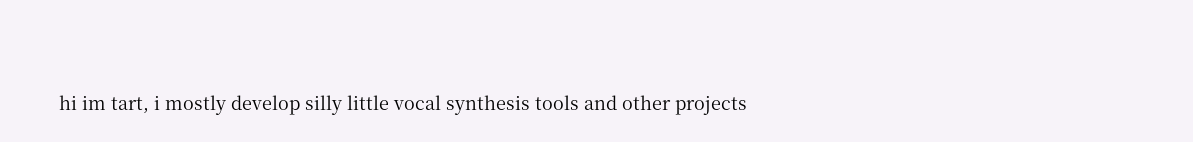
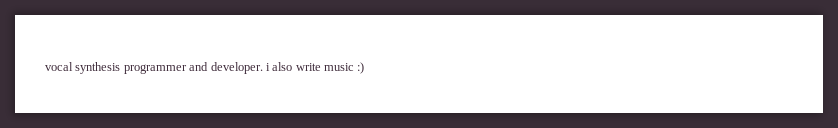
[59,95,747,115] hi im tart, i mostly develop silly little vocal synthesis tools and other projects -> [45,62,365,74] vocal synthesis programmer and developer. i also write music :)

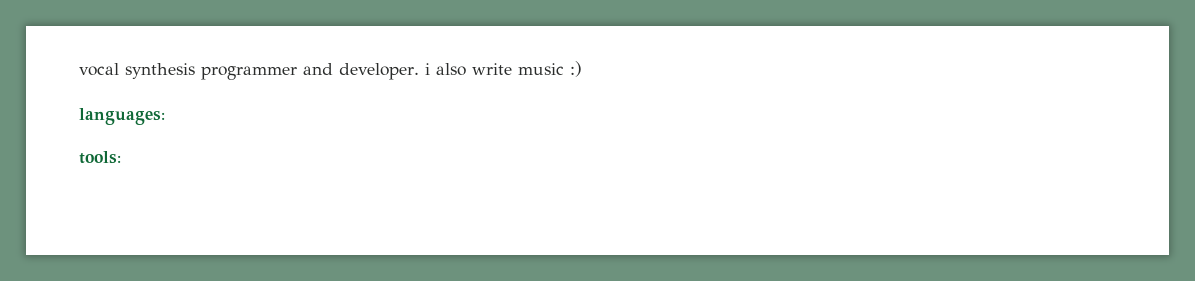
(365, 68) none -> [79,108,165,125] [79,151,121,164] // languages: // tools:

